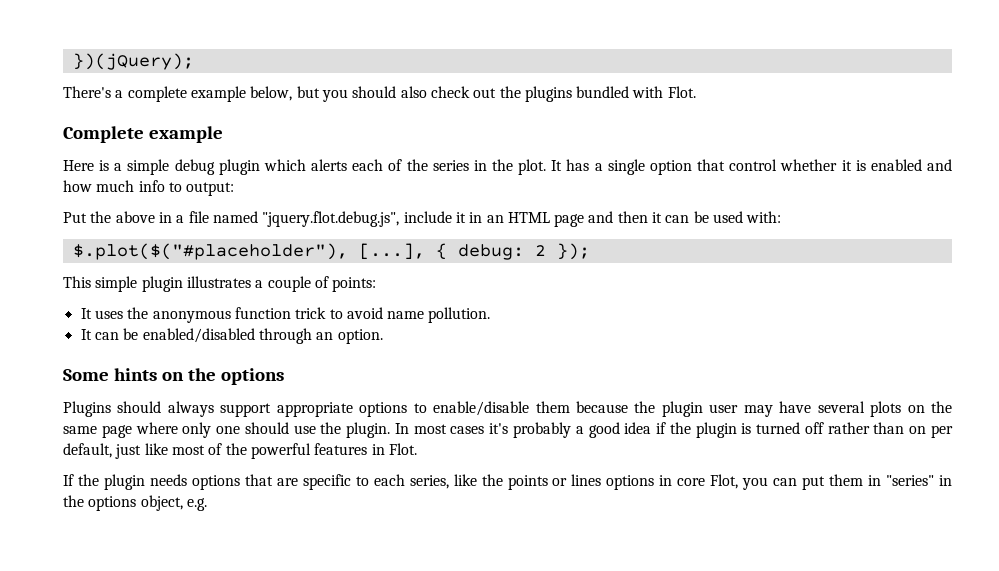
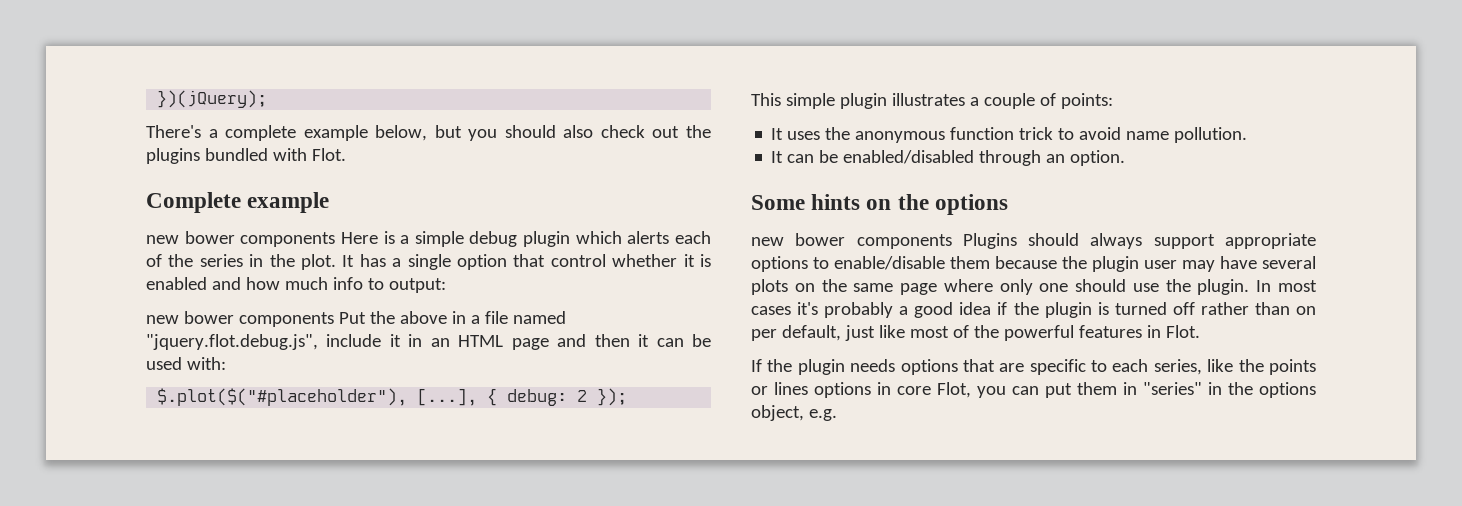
(223, 134) none -> [146,231,336,247] new bower components
(235, 189) none -> [146,311,334,327] new bower components
(284, 376) none -> [751,233,952,249] new bower components

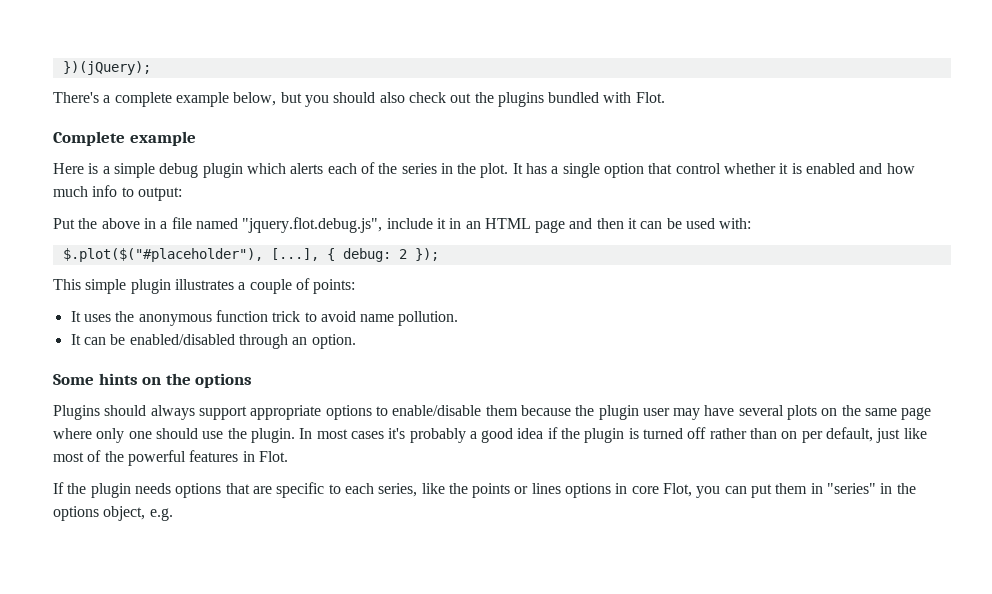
[146,231,336,247] new bower components -> (196, 138) none
[146,311,334,327] new bower components -> (182, 194) none
[751,233,952,249] new bower components -> (253, 380) none

